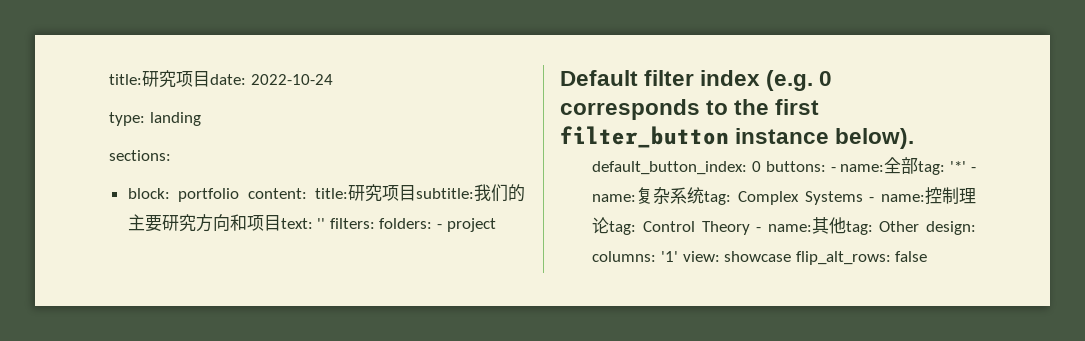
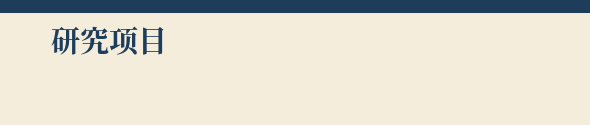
[109,70,333,88] [109,112,201,126] [109,150,171,161] [127,184,525,202] [127,214,496,232] [560,70,833,91] [560,99,820,120] [560,126,915,149] [592,157,976,175] [592,187,976,205] [592,217,976,235] [592,251,928,265] title:研究项目date: 2022-10-24 // type: landing // sections: // block: portfolio content: title:研究项目subtitle:我们的主要研究方向和项目text: '' filters: folders: - project // Default filter index (e.g. 0 corresponds to the first filter_button instance below). // default_button_index: 0 buttons: - name:全部tag: '*' - name:复杂系统tag: Complex Systems - name:控制理论tag: Control Theory - name:其他tag: Other design: columns: '1' view: showcase flip_alt_rows: false -> [51,26,167,56] 研究项目

